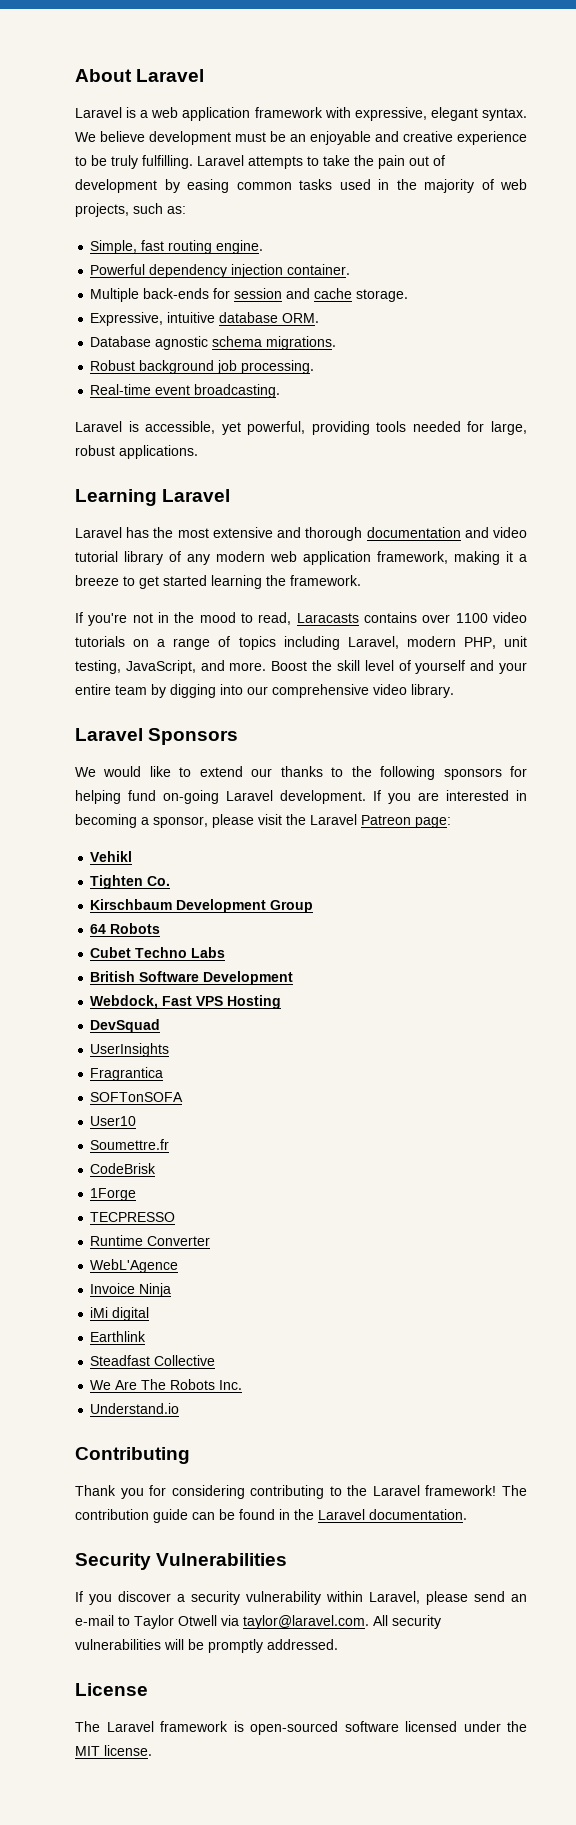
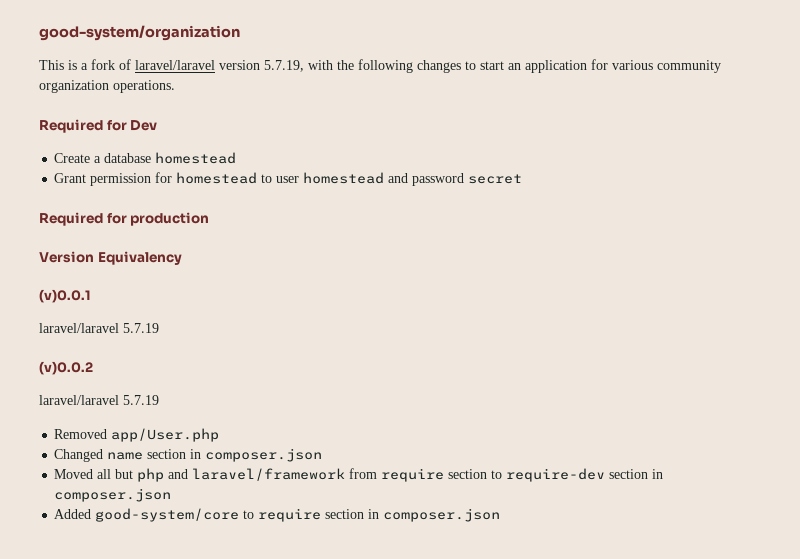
[75,69,205,82] [75,107,527,121] [75,131,527,145] [75,155,445,169] [75,179,527,193] [75,203,186,217] [90,240,264,254] [90,264,351,278] [90,288,409,302] [90,312,320,326] [90,336,337,350] [90,360,315,374] [90,384,281,398] [75,421,527,435] [75,445,198,459] [75,489,231,506] [75,527,527,541] [75,551,527,565] [75,575,361,589] [75,612,527,626] [75,636,527,650] [75,660,527,674] [75,684,454,698] [75,728,239,745] [75,766,527,780] [75,790,527,804] [75,814,451,828] [90,851,133,862] [90,875,171,889] [90,899,314,913] [90,923,161,934] [90,947,226,958] [90,971,294,985] [90,995,282,1009] [90,1019,161,1033] [90,1043,170,1057] [90,1067,164,1081] [90,1092,184,1102] [90,1116,137,1126] [90,1139,170,1150] [90,1163,157,1174] [90,1188,137,1201] [90,1212,176,1222] [90,1235,211,1246] [90,1259,179,1273] [90,1283,172,1297] [90,1307,150,1321] [90,1331,147,1342] [90,1355,216,1366] [90,1379,243,1390] [90,1403,180,1414] [75,1447,190,1464] [75,1485,527,1499] [75,1509,467,1523] [75,1553,288,1570] [75,1591,527,1605] [75,1615,441,1629] [75,1639,338,1653] [75,1683,148,1696] [75,1721,527,1735] [75,1745,152,1756] About Laravel // Laravel is a web application framework with expressive, elegant syntax. We believe development must be an enjoyable and creative experience to be truly fulfilling. Laravel attempts to take the pain out of development by easing common tasks used in the majority of web projects, such as: // Simple, fast routing engine. // Powerful dependency injection container. // Multiple back-ends for session and cache storage. // Expressive, intuitive database ORM. // Database agnostic schema migrations. // Robust background job processing. // Real-time event broadcasting. // Laravel is accessible, yet powerful, providing tools needed for large, robust applications. // Learning Laravel // Laravel has the most extensive and thorough documentation and video tutorial library of any modern web application framework, making it a breeze to get started learning the framework. // If you're not in the mood to read, Laracasts contains over 1100 video tutorials on a range of topics including Laravel, modern PHP, unit testing, JavaScript, and more. Boost the skill level of yourself and your entire team by digging into our comprehensive video library. // Laravel Sponsors // We would like to extend our thanks to the following sponsors for helping fund on-going Laravel development. If you are interested in becoming a sponsor, please visit the Laravel Patreon page: // Vehikl // Tighten Co. // Kirschbaum Development Group // 64 Robots // Cubet Techno Labs // British Software Development // Webdock, Fast VPS Hosting // DevSquad // UserInsights // Fragrantica // SOFTonSOFA // User10 // Soumettre.fr // CodeBrisk // 1Forge // TECPRESSO // Runtime Converter // WebL'Agence // Invoice Ninja // iMi digital // Earthlink // Steadfast Collective // We Are The Robots Inc. // Understand.io // Contributing // Thank you for considering contributing to the Laravel framework! The contribution guide can be found in the Laravel documentation. // Security Vulnerabilities // If you discover a security vulnerability within Laravel, please send an e-mail to Taylor Otwell via taylor@laravel.com. All security vulnerabilities will be promptly addressed. // License // The Laravel framework is open-sourced software licensed under the MIT license. -> [39,25,240,41] [39,59,721,73] [39,80,175,93] [39,119,158,133] [54,152,237,164] [54,172,523,186] [39,212,210,226] [39,251,182,265] [39,289,91,303] [39,323,159,333] [39,361,93,375] [39,395,159,405] [54,428,220,442] [54,448,323,462] [54,468,664,482] [54,488,172,502] [54,508,501,522] good-system/organization // This is a fork of laravel/laravel version 5.7.19, with the following changes to start an application for various community organization operations. // Required for Dev // Create a database homestead // Grant permission for homestead to user homestead and password secret // Required for production // Version Equivalency // (v)0.0.1 // laravel/laravel 5.7.19 // (v)0.0.2 // laravel/laravel 5.7.19 // Removed app/User.php // Changed name section in composer.json // Moved all but php and laravel/framework from require section to require-dev section in composer.json // Added good-system/core to require section in composer.json

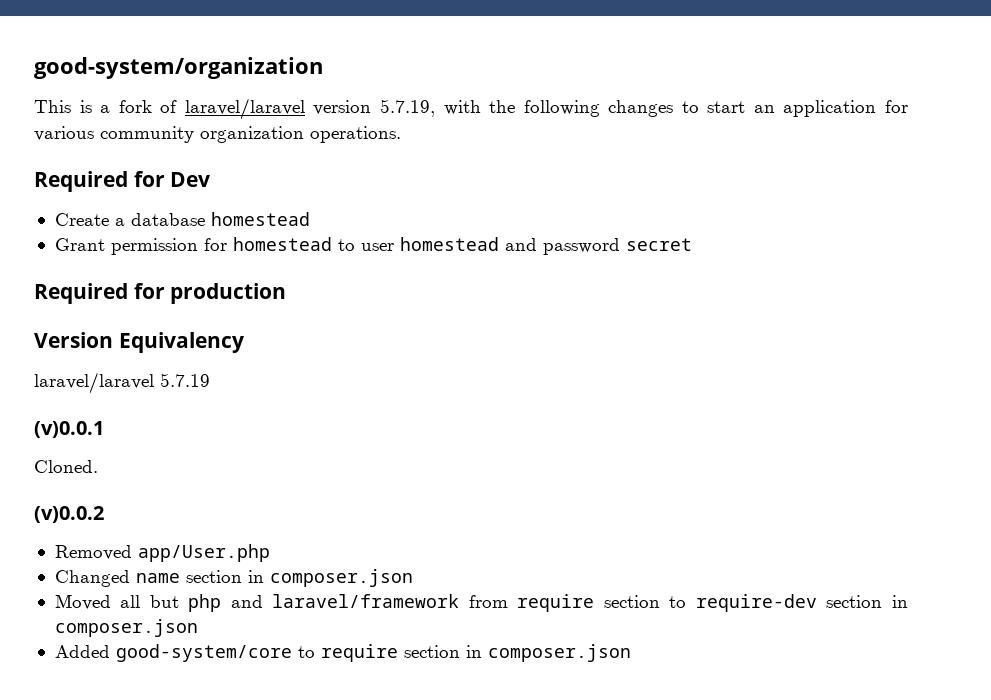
[39,289,91,303] [39,323,159,333] // (v)0.0.1 // laravel/laravel 5.7.19 -> [34,372,210,394] [34,421,104,438] [34,460,98,473] // laravel/laravel 5.7.19 // (v)0.0.1 // Cloned.
[39,395,159,405] // laravel/laravel 5.7.19 -> (104, 514) none

